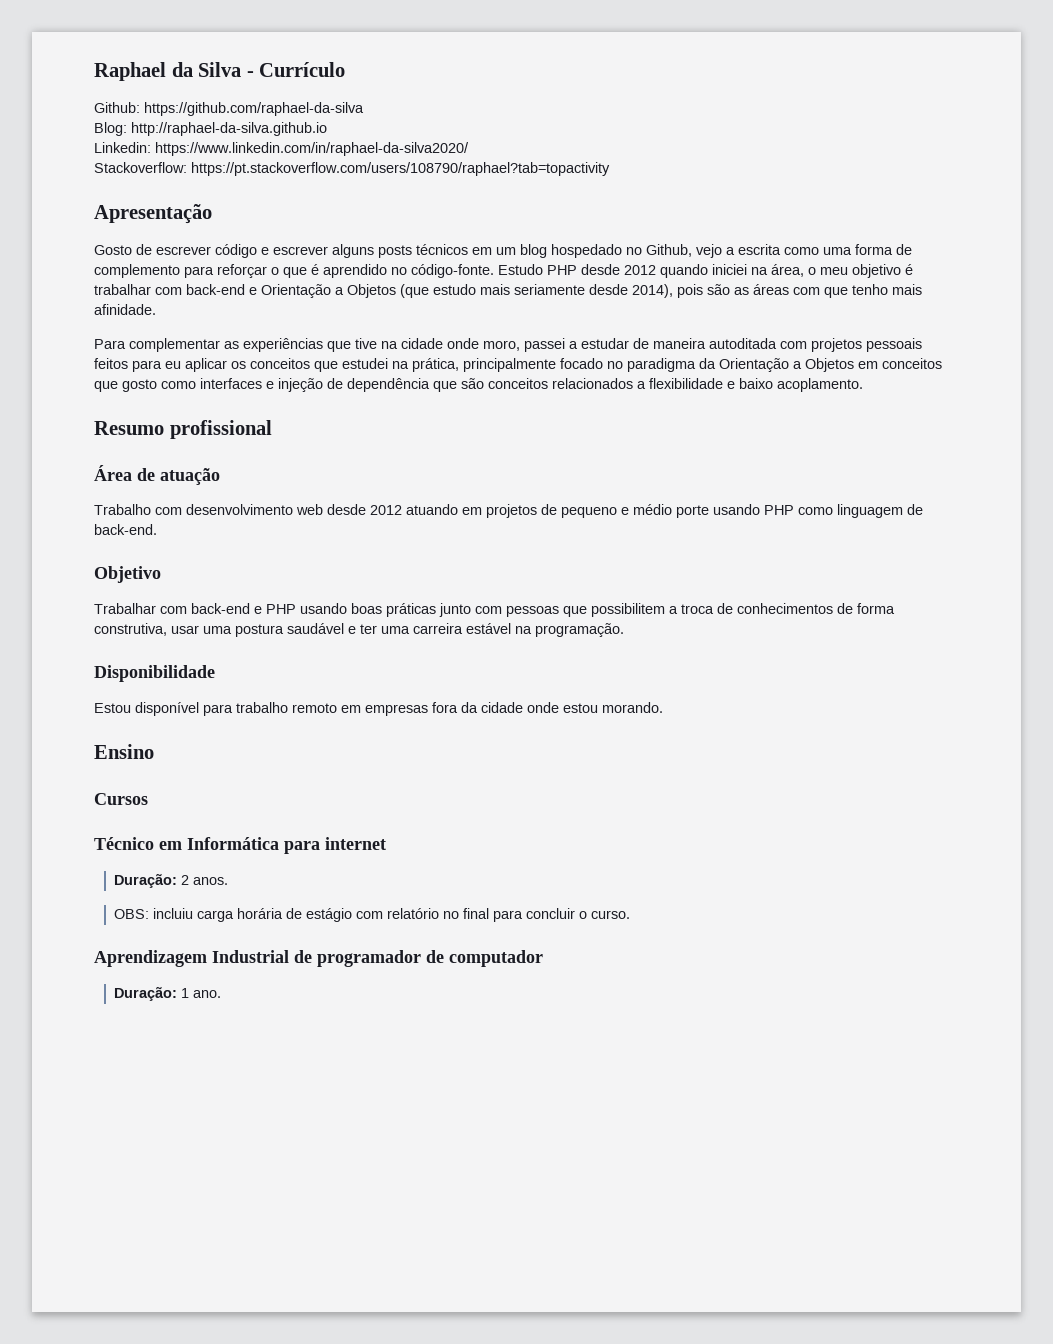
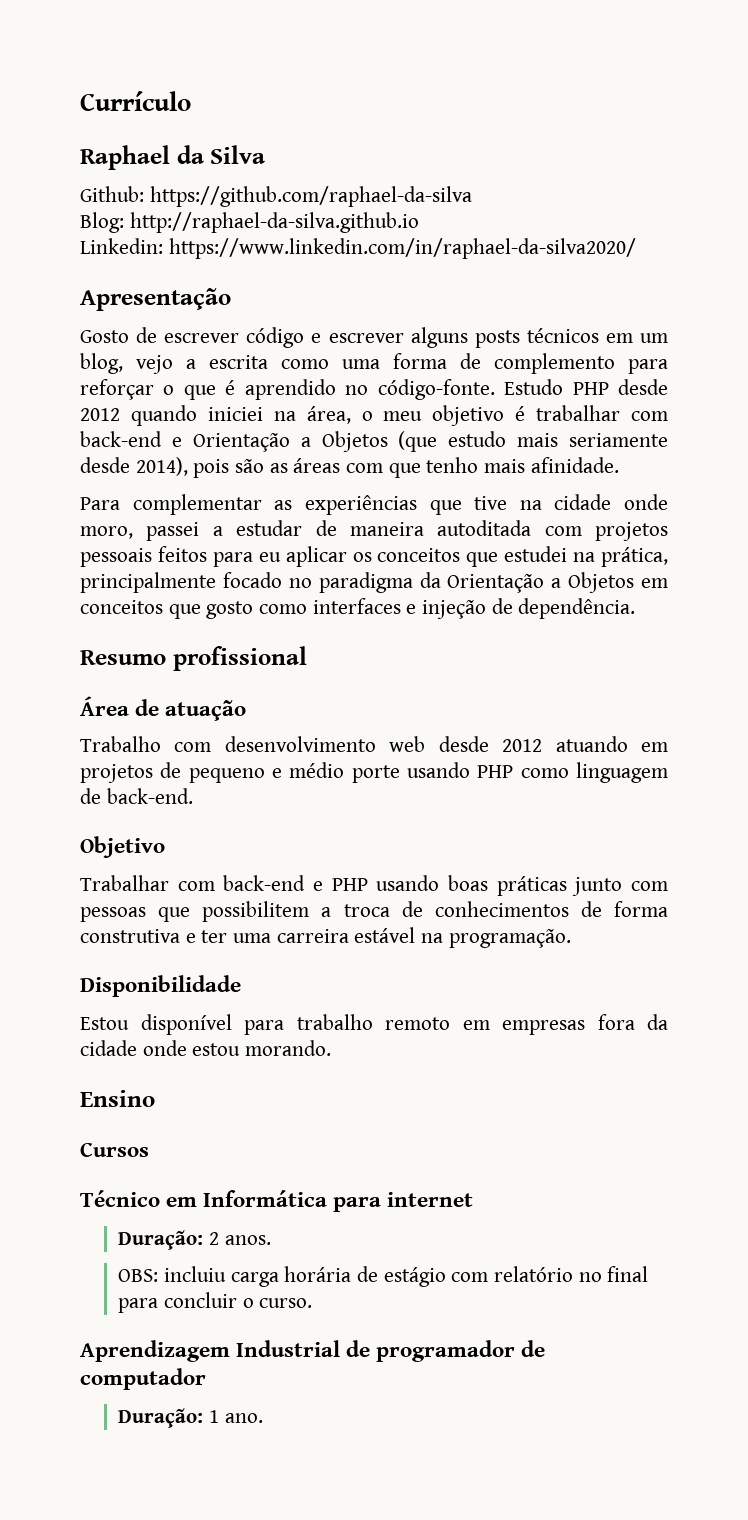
(94, 71) none -> [80,91,191,111] Currículo //
[246,62,346,77] - Currículo -> (266, 154) none
[94,162,610,176] // Stackoverflow: https://pt.stackoverflow.com/users/108790/raphael?tab=topactivity -> (636, 248) none
[520,244,692,258] blog hospedado no Github, -> [80,353,123,374] blog,
[347,378,863,392] dependência que são conceitos relacionados a flexibilidade e baixo acoplamento. -> [518,598,636,619] dependência.
[94,623,344,637] construtiva, usar uma postura saudável -> [80,929,180,943] construtiva

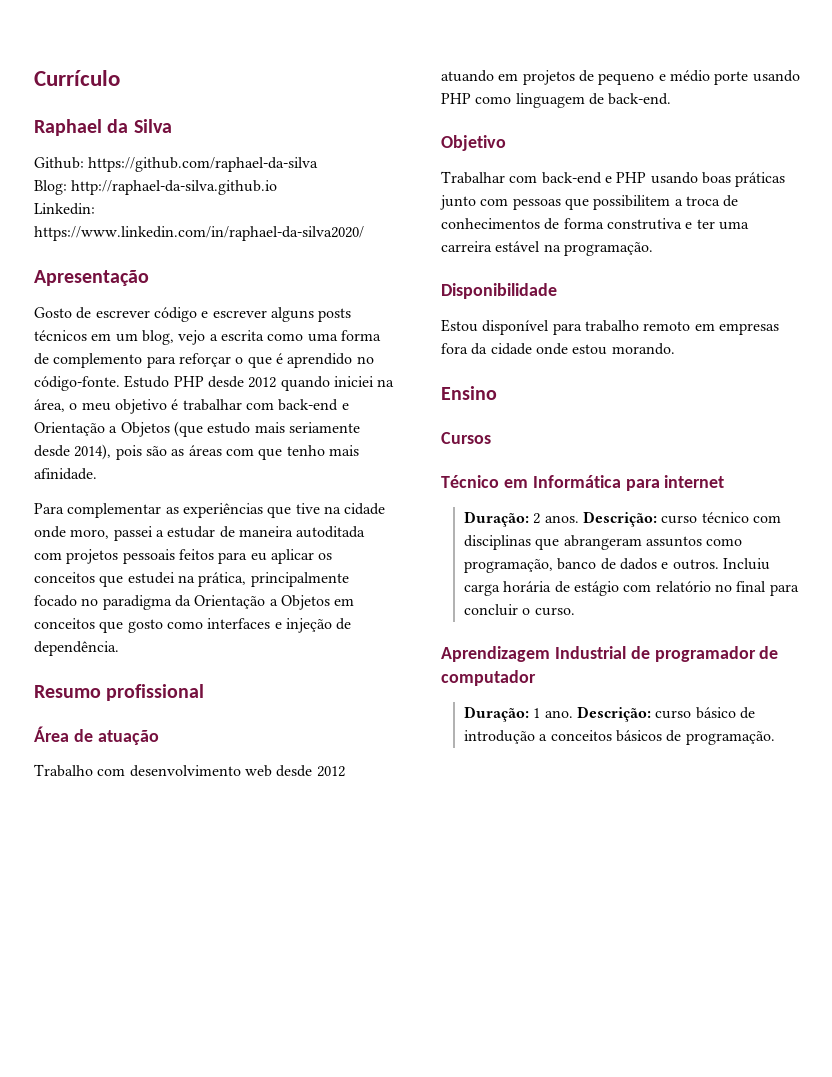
[118,1266,227,1282] // OBS: incluiu -> [583,511,782,527] [464,535,743,550] [464,558,771,573] Descrição: curso técnico com disciplinas que abrangeram assuntos como programação, banco de dados e outros. Incluiu
(263, 1418) none -> [577,706,756,722] [464,730,775,745] Descrição: curso básico de introdução a conceitos básicos de programação.

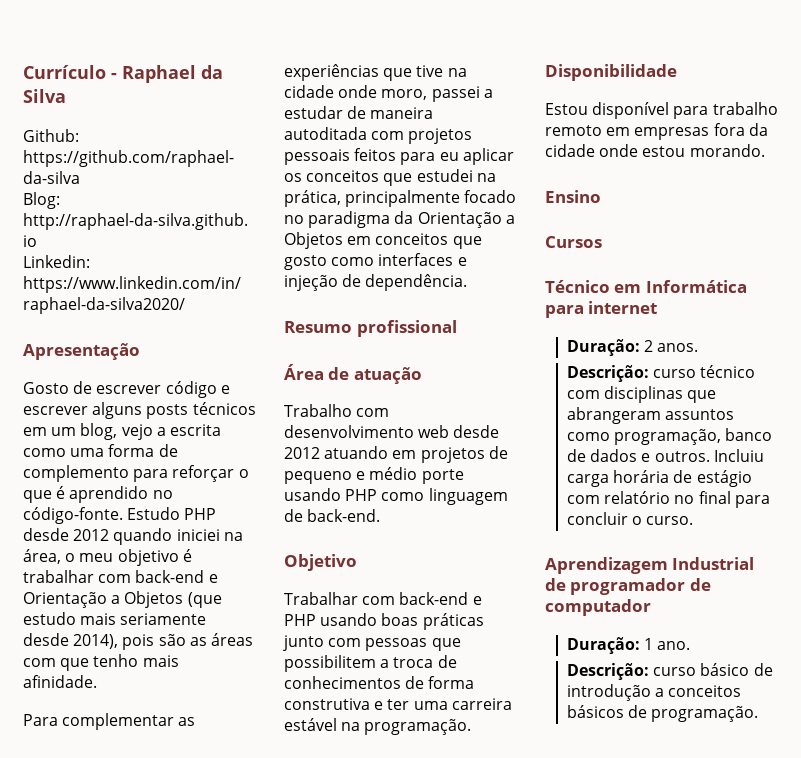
(120, 78) // -> [111,73,117,79] -
(579, 519) none -> (699, 347) //
(573, 714) none -> (691, 645) //

